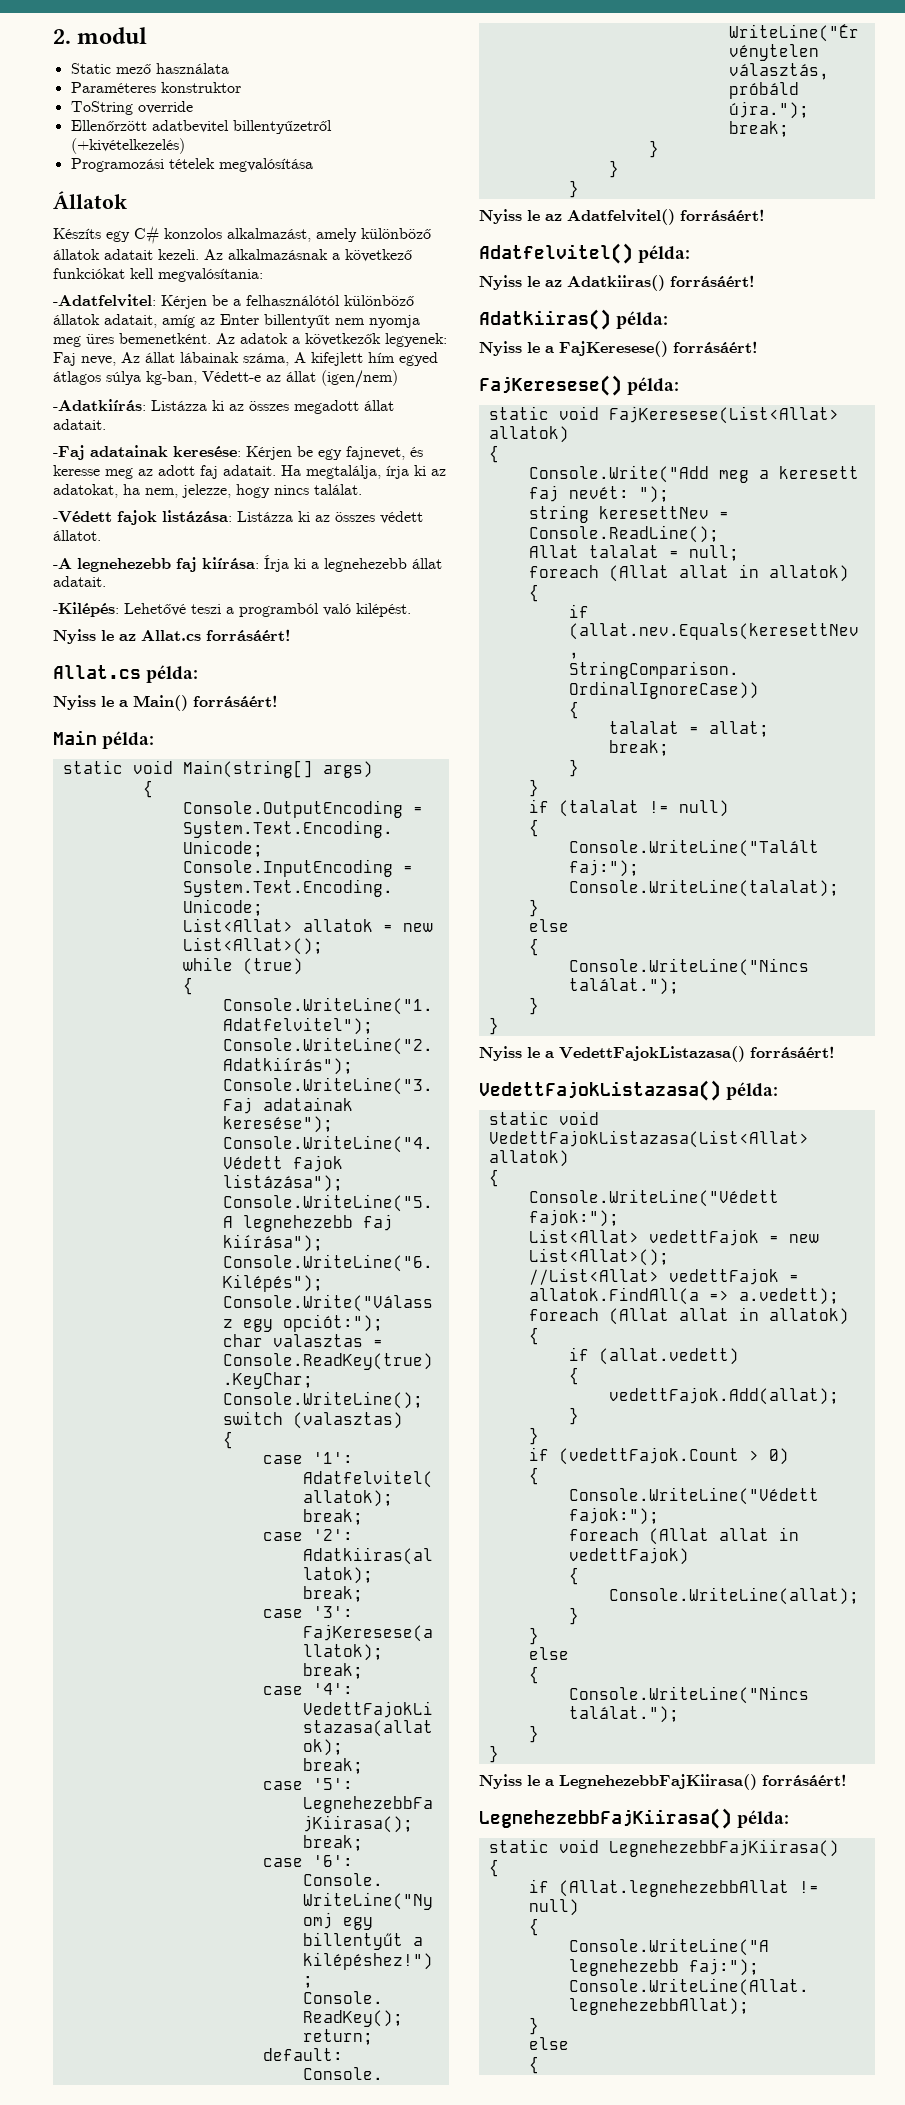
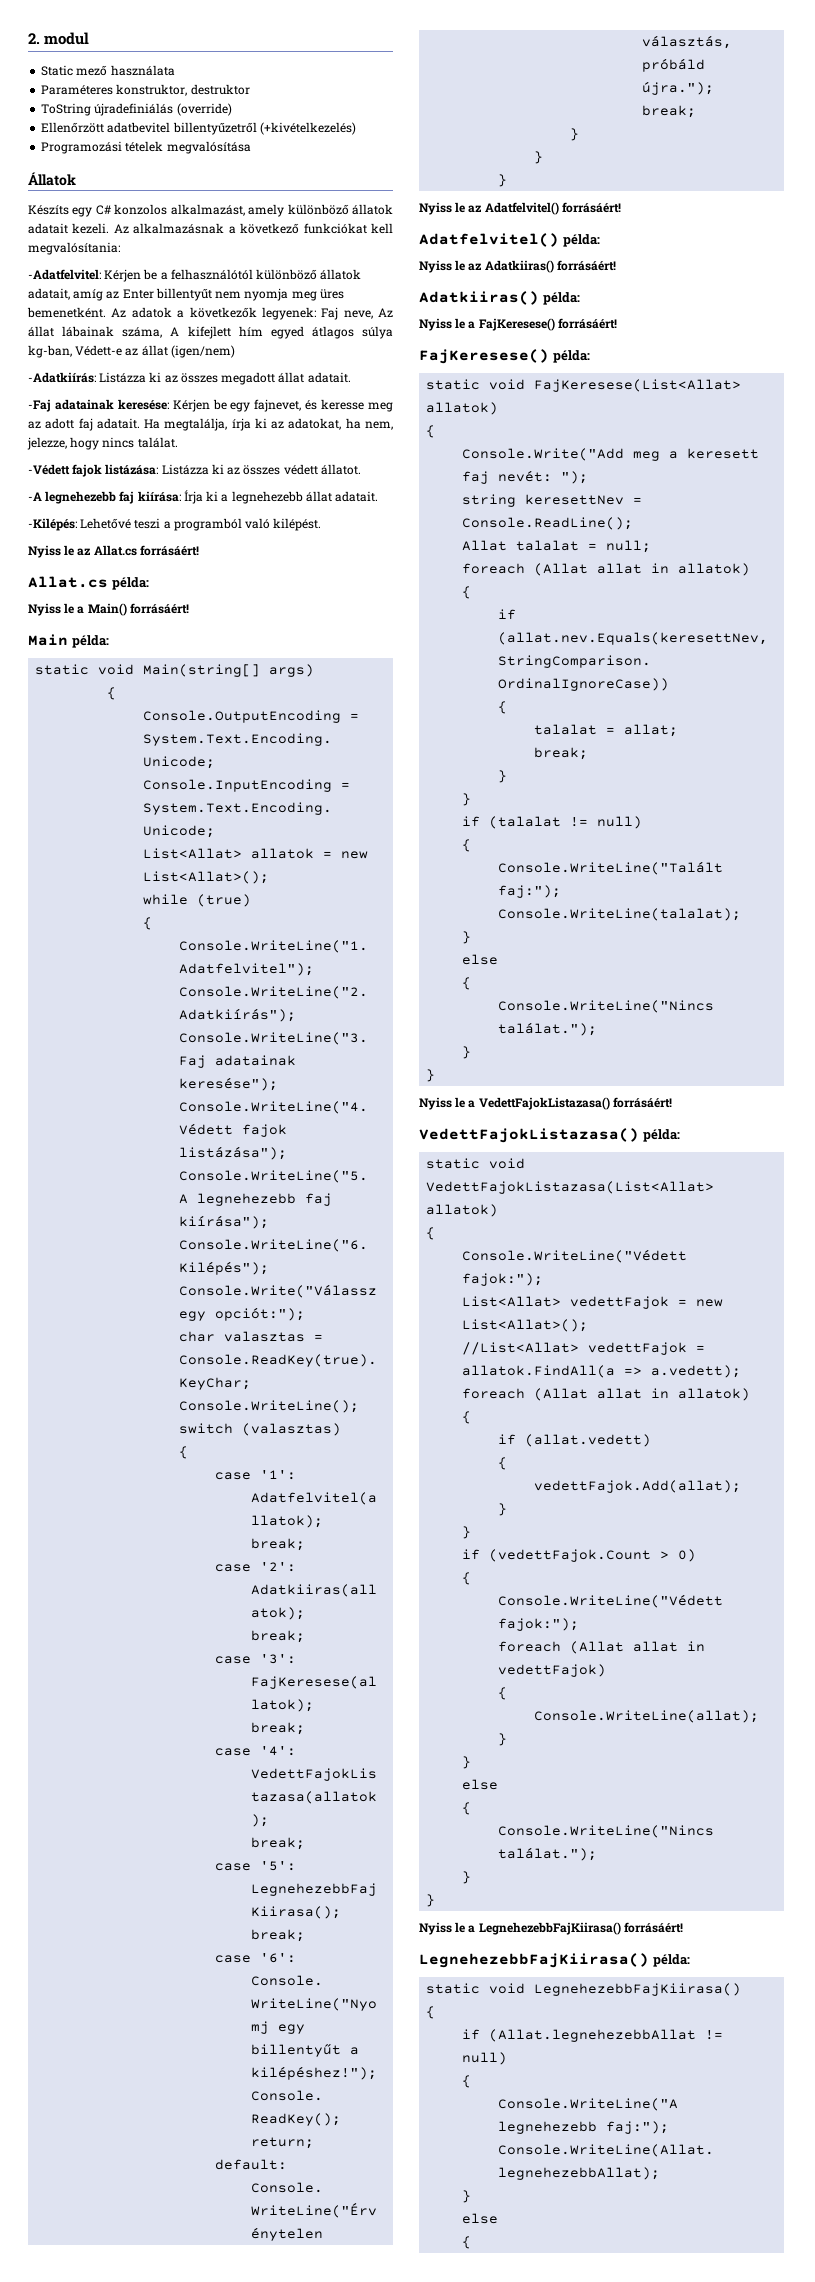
[160,82,241,93] konstruktor -> [116,84,250,96] konstruktor, destruktor
[137,101,193,114] override -> [94,103,232,116] újradefiniálás (override)

